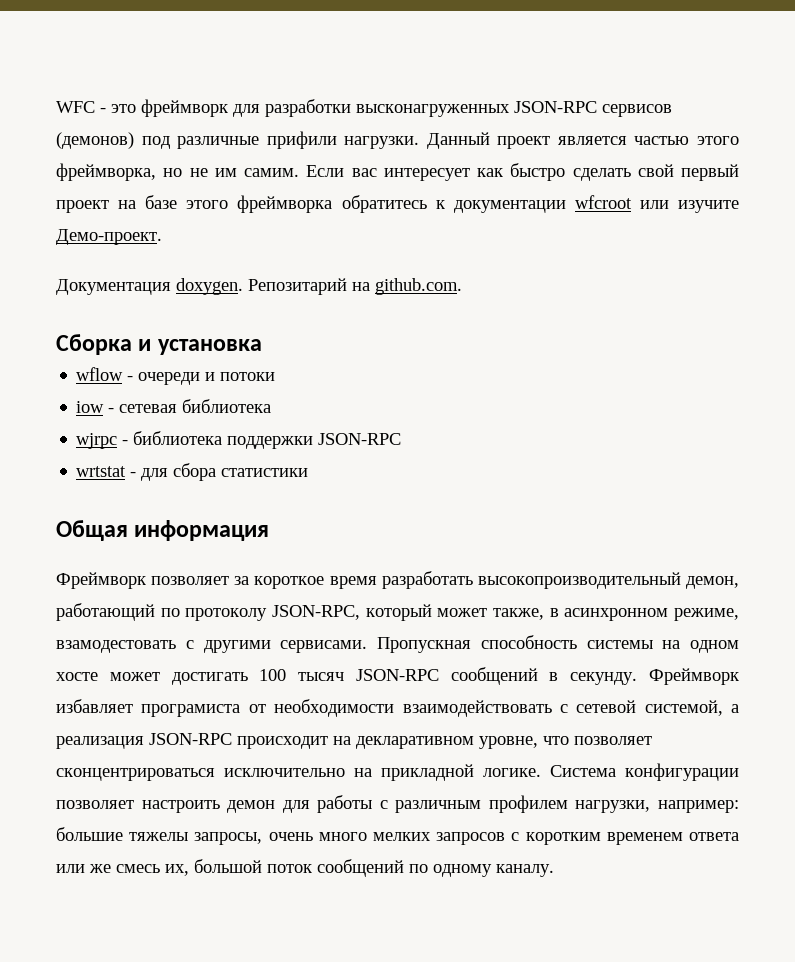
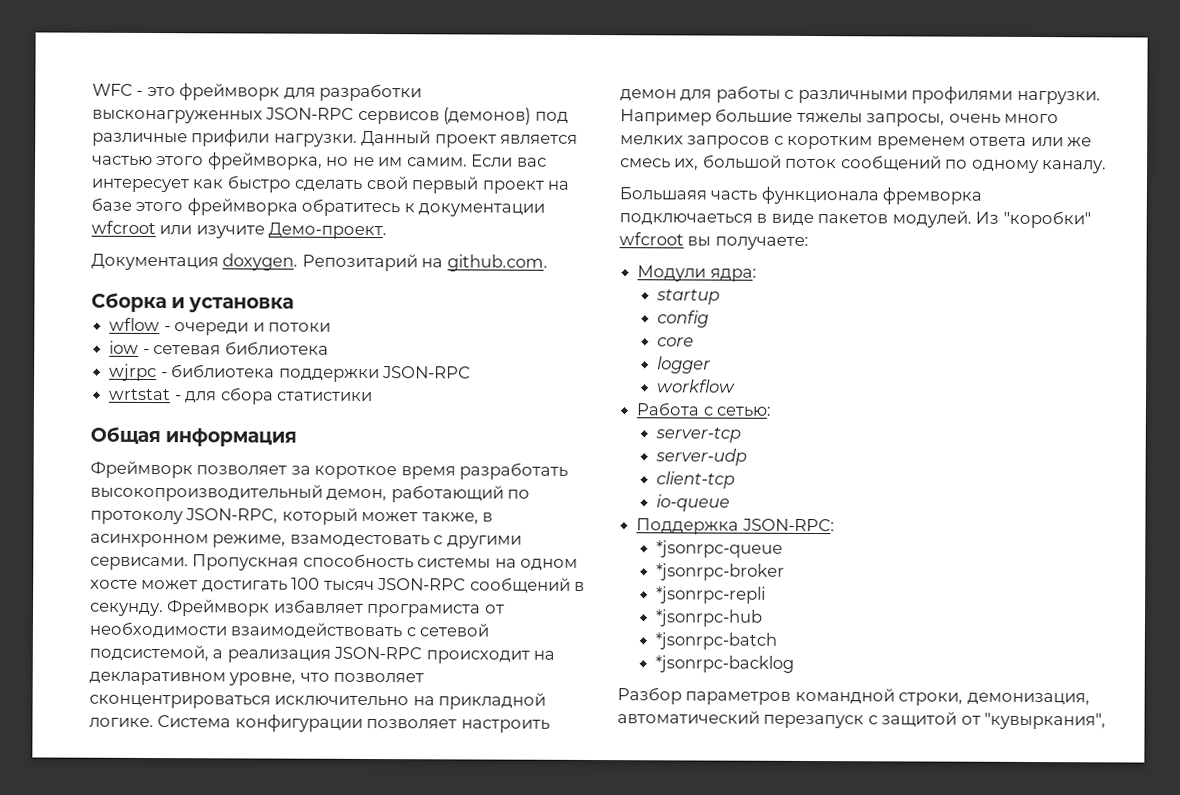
[644,700,723,716] системой, -> [89,644,209,662] подсистемой,
[395,795,739,813] различным профилем нагрузки, например: -> [797,86,1101,105] [620,109,712,126] различными профилями нагрузки. Например
(554, 870) none -> [619,186,983,205] [619,210,1091,229] [619,232,809,250] [637,265,757,282] [656,289,721,305] [657,310,710,328] [657,337,695,347] [657,356,712,374] [657,379,737,393] [636,402,772,417] [655,427,742,443] [655,448,748,466] [656,471,736,489] [656,494,731,512] [636,518,835,535] [656,540,784,558] [656,563,786,581] [656,586,767,604] [655,609,764,627] [655,632,778,650] [655,655,795,673] [617,687,1090,706] [617,710,1107,730] // Большаяя часть функционала фремворка подключаеться в виде пакетов модулей. Из "коробки" wfcroot вы получаете: // Модули ядра: // startup // config // core // logger // workflow // Работа с сетью: // server-tcp // server-udp // client-tcp // io-queue // Поддержка JSON-RPC: // *jsonrpc-queue // *jsonrpc-broker // *jsonrpc-repli // *jsonrpc-hub // *jsonrpc-batch // *jsonrpc-backlog // Разбор параметров командной строки, демонизация, автоматический перезапуск с защитой от "кувыркания",

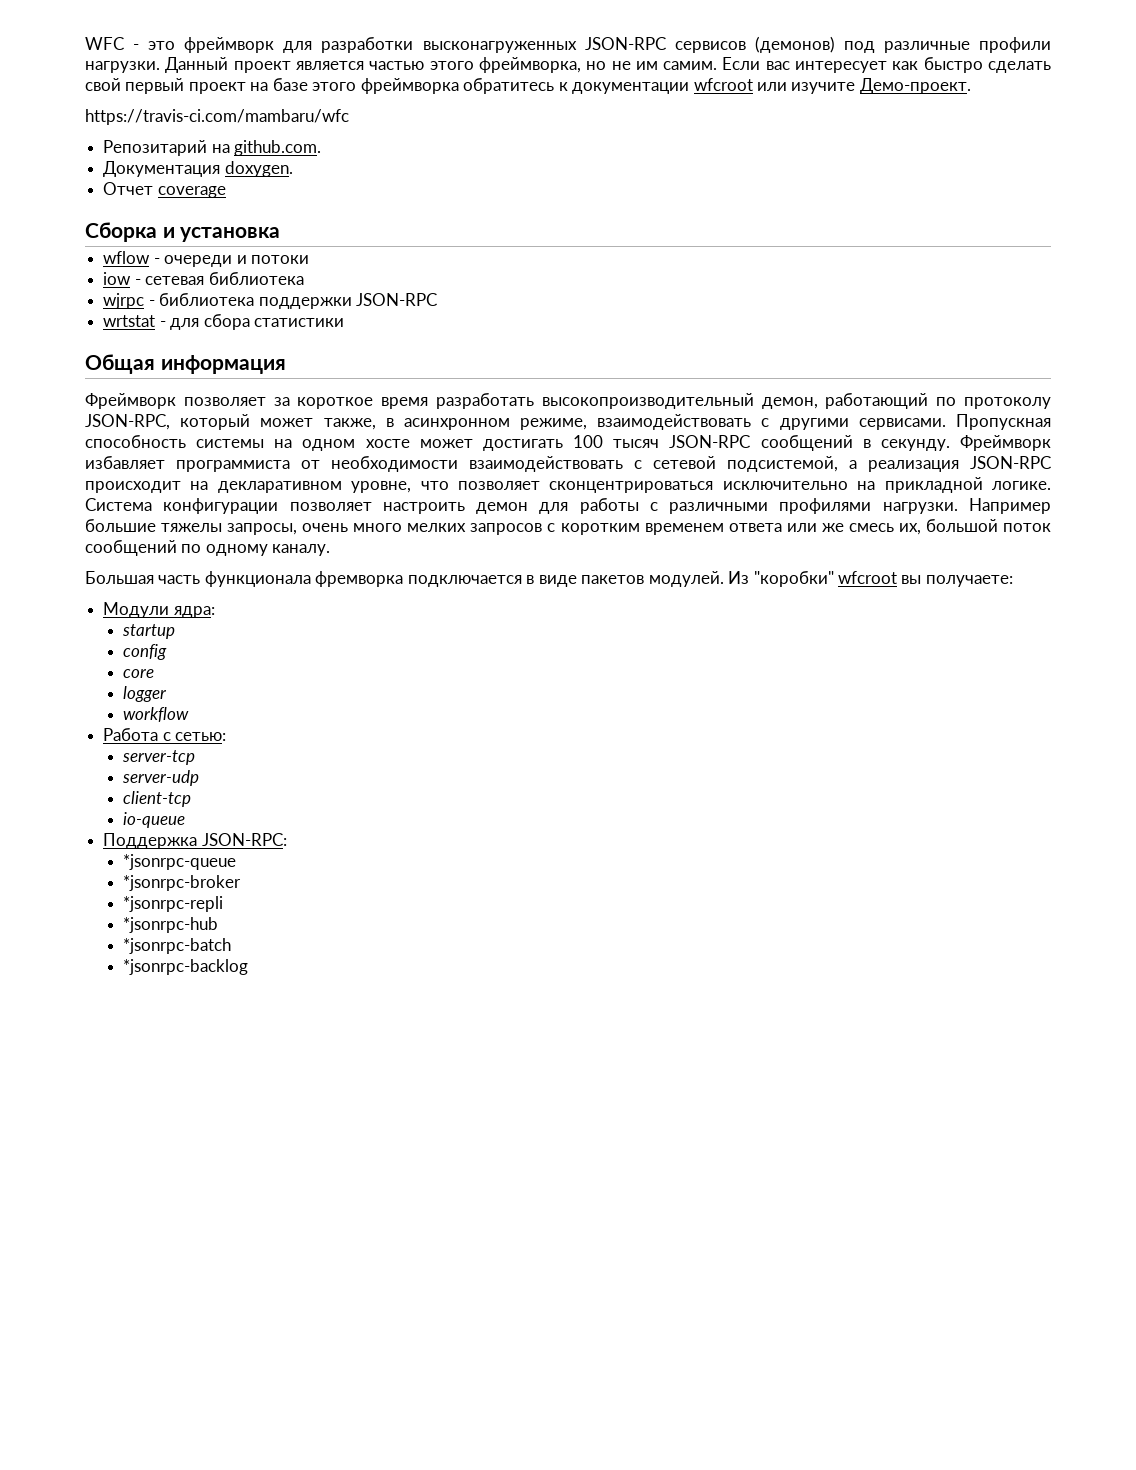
[191,129,271,147] прифили -> [979,37,1051,53] профили
[91,253,299,271] Документация doxygen. -> [85,109,349,125] https://travis-ci.com/mambaru/wfc //
(548, 263) none -> [103,161,293,177] [103,182,226,198] // Документация doxygen. // Отчет coverage
[289,534,430,548] взамодестовать -> [597,414,752,430] взаимодействовать
[367,603,482,618] програмиста -> [176,460,290,472] программиста
[619,187,707,201] Большаяя -> [85,571,154,584] Большая
[619,213,753,226] подключаеться -> [407,575,522,587] подключается
[617,687,1090,706] [617,710,1107,730] // Разбор параметров командной строки, демонизация, автоматический перезапуск с защитой от "кувыркания", -> (249, 967) none

